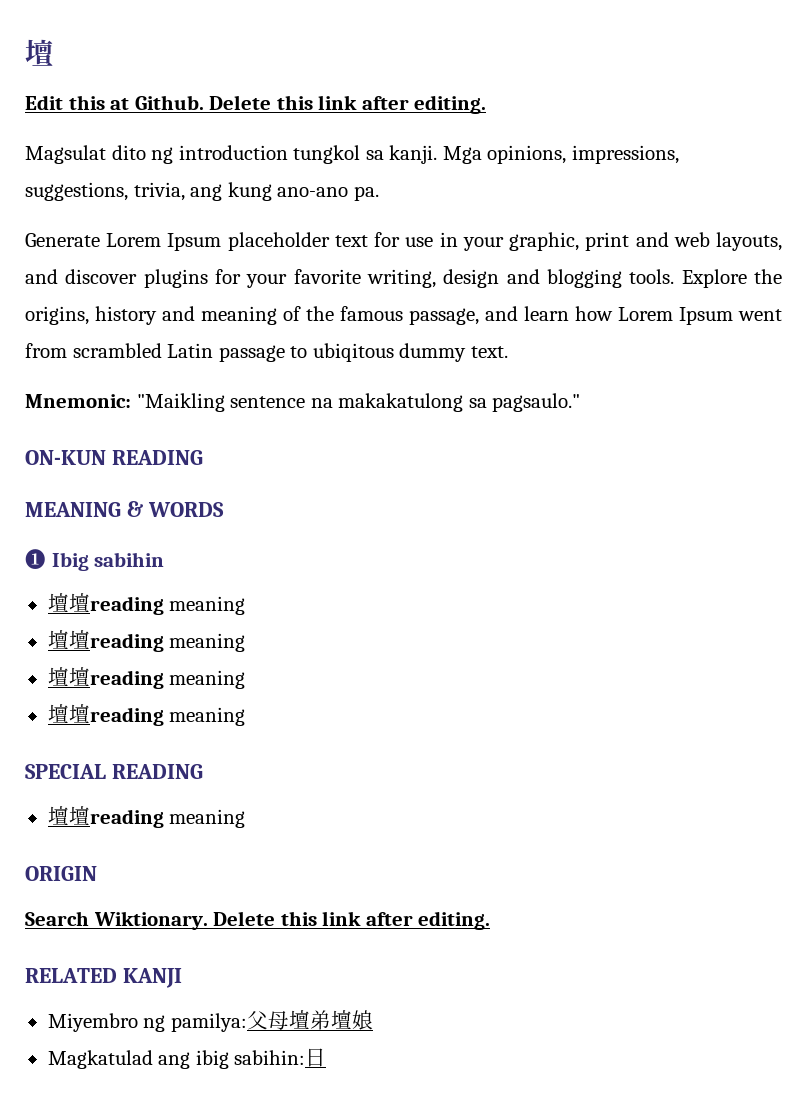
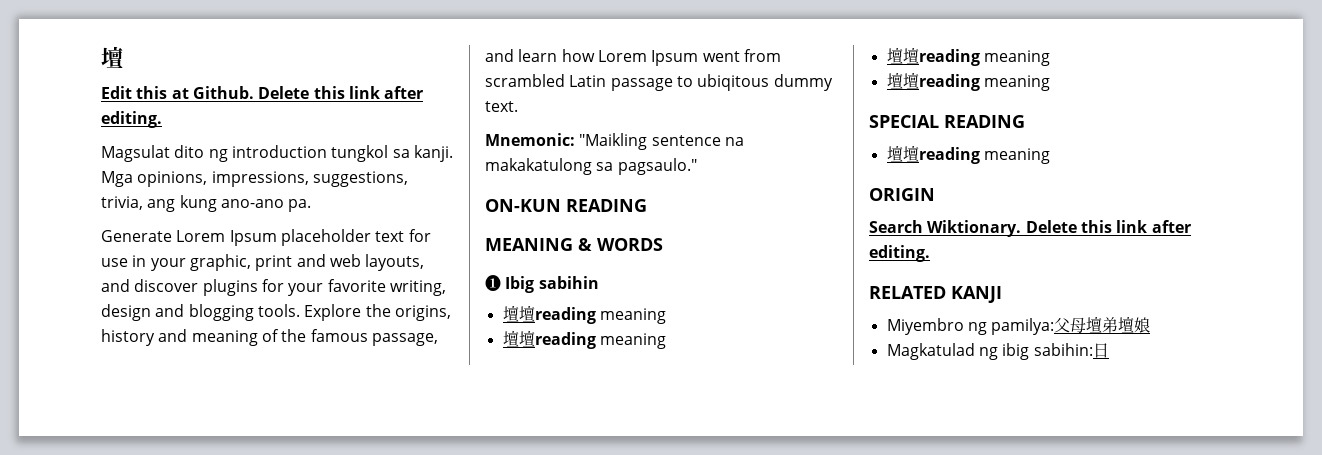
[158,1052,191,1069] ang -> [978,347,998,360] ng

